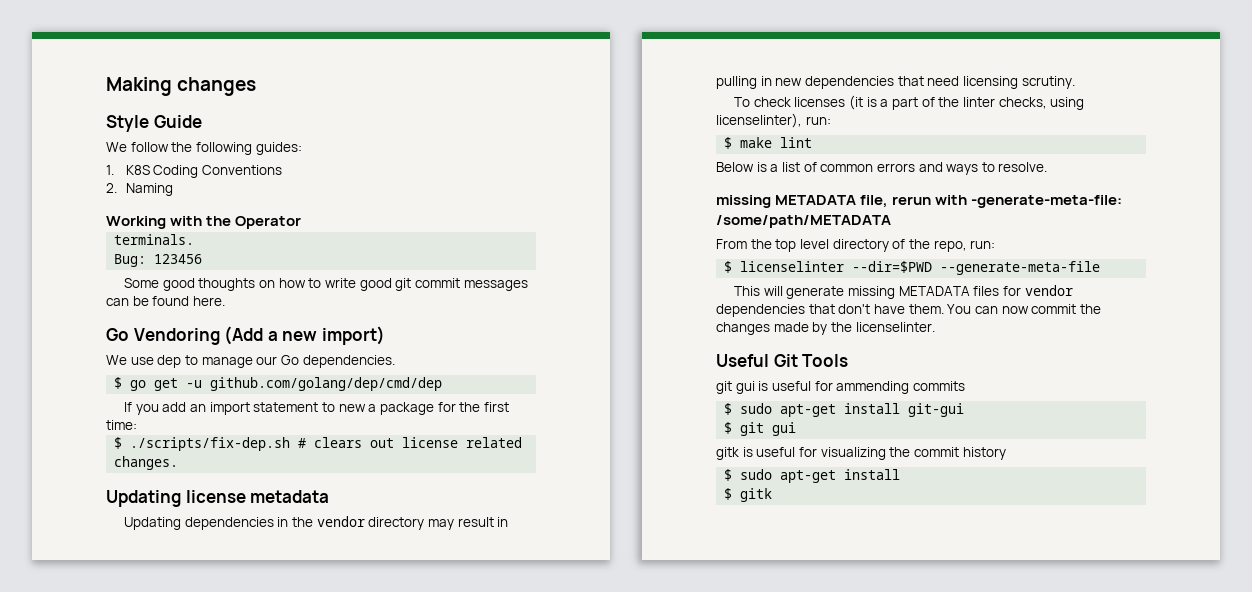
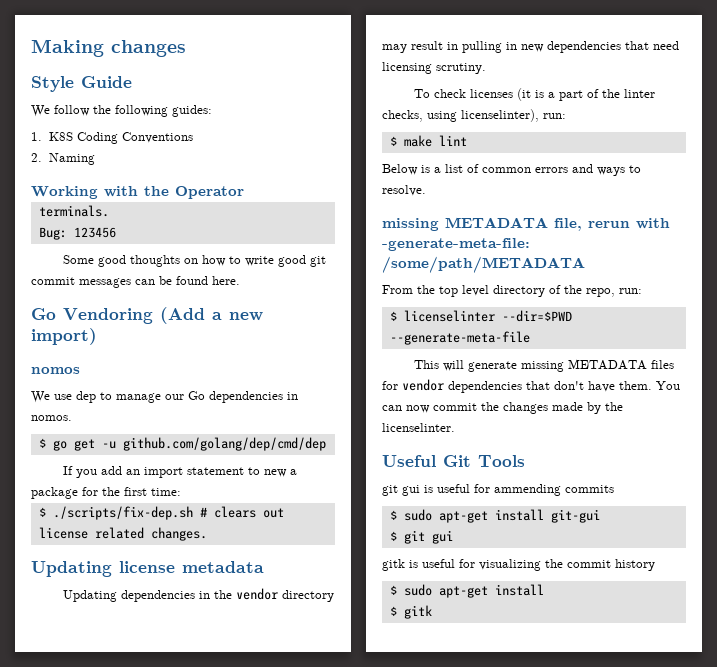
(385, 335) none -> [31,367,80,374] // nomos
[302,355,395,368] dependencies. -> [209,391,298,403] [31,415,72,421] dependencies in nomos.

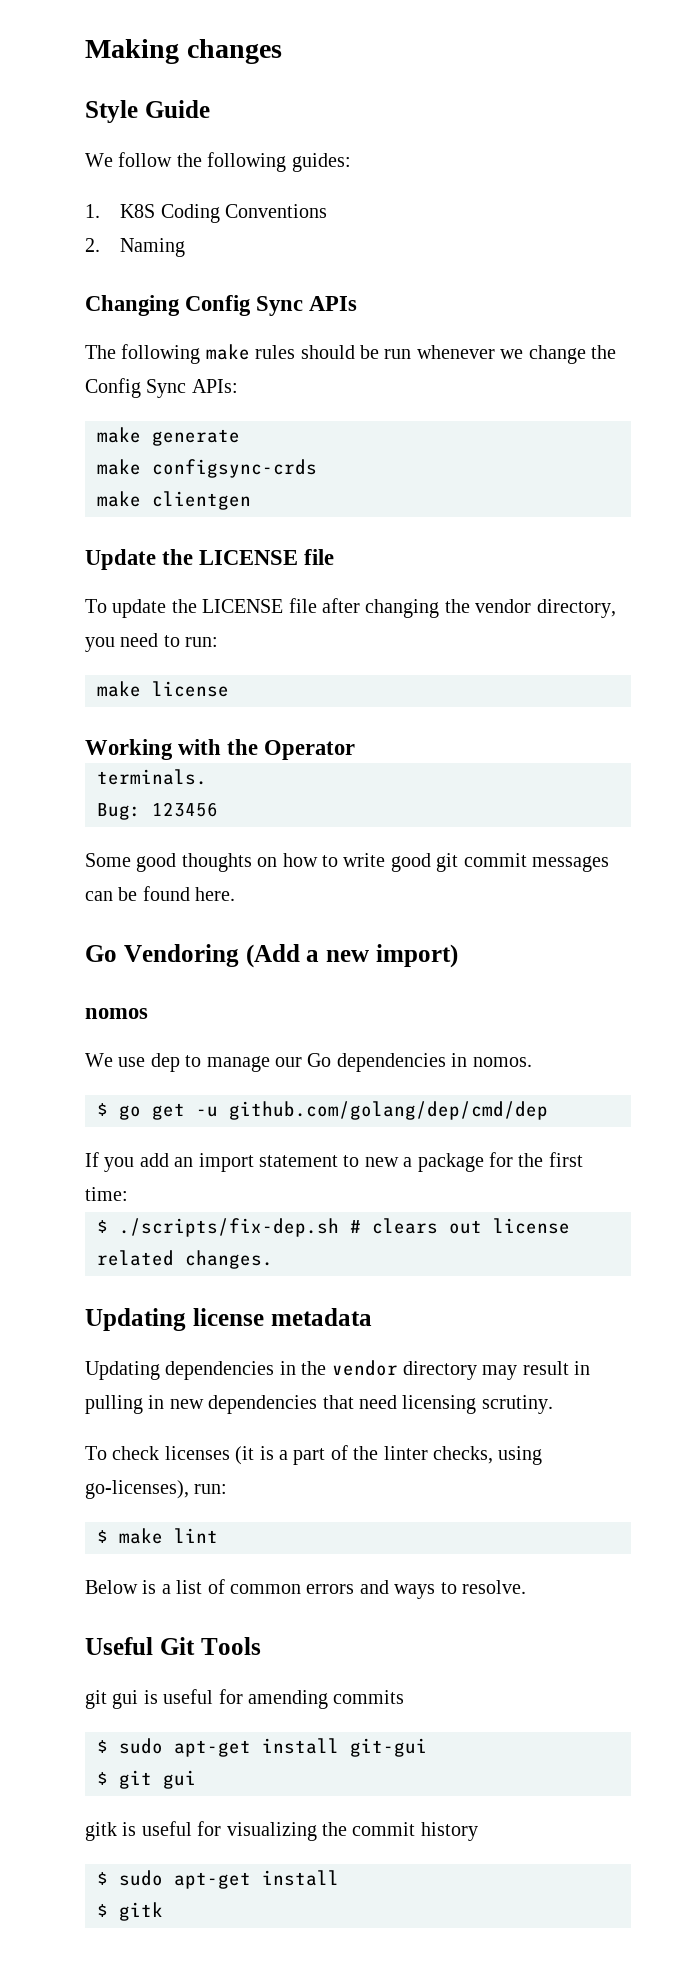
(96, 159) none -> [85,295,358,316] [85,344,616,364] [85,378,238,398] [97,427,240,446] [97,459,317,478] [97,491,251,510] [85,549,335,570] [85,598,616,618] [85,633,219,652] [97,681,229,697] // Changing Config Sync APIs // The following make rules should be run whenever we change the Config Sync APIs: // make generate // make configsync-crds // make clientgen // Update the LICENSE file // To update the LICENSE file after changing the vendor directory, you need to run: // make license
[461,109,539,122] licenselinter), -> [85,1480,189,1499] go-licenses),
[382,217,670,231] [382,238,530,251] [382,256,585,273] [382,285,642,297] [389,310,572,322] [389,331,530,345] [414,359,675,372] [382,379,680,393] [382,402,623,414] [382,423,455,432] // missing METADATA file, rerun with -generate-meta-file: /some/path/METADATA // From the top level directory of the repo, run: // $ licenselinter --dir=$PWD --generate-meta-file // This will generate missing METADATA files for vendor dependencies that don't have them. You can now commit the changes made by the licenselinter. -> (526, 1587) none
[494,484,561,496] ammending -> [248,1690,328,1709] amending

